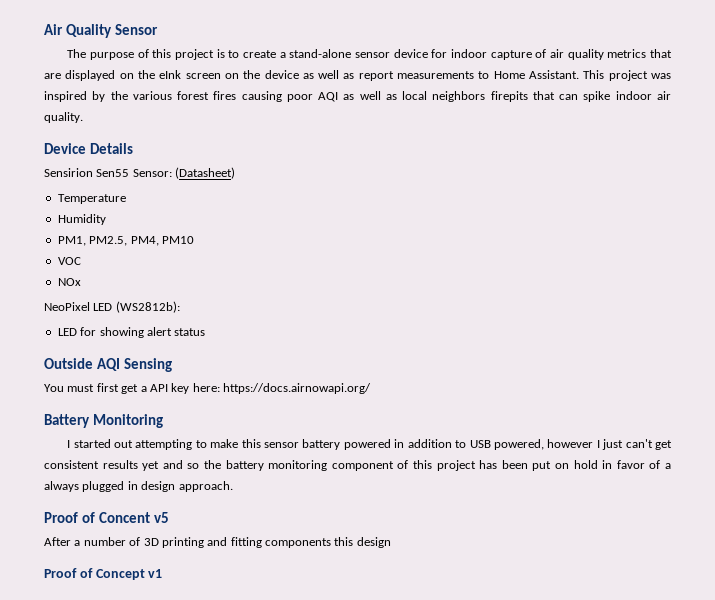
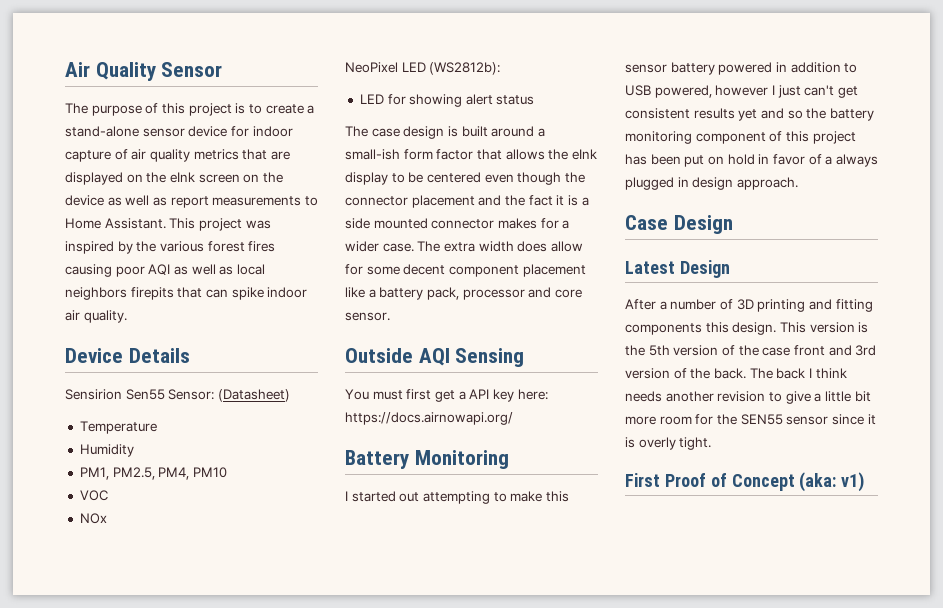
(206, 332) none -> [345,126,545,139] [345,149,597,160] [345,172,585,185] [345,195,589,208] [345,218,570,229] [345,241,583,252] [345,264,586,277] [345,287,582,300] [345,312,390,321] // The case design is built around a small-ish form factor that allows the eInk display to be centered even though the connector placement and the fact it is a side mounted connector makes for a wider case. The extra width does allow for some decent component placement like a battery pack, processor and core sensor.
[44,512,169,523] Proof of Concent v5 -> [625,215,733,234] [625,260,730,278] Case Design // Latest Design
[356,537,391,548] design // -> [732,322,869,335] [625,345,877,356] [625,368,847,379] [625,391,871,404] [625,414,876,425] [625,437,712,450] [625,473,660,487] design. This version is the 5th version of the case front and 3rd version of the back. The back I think needs another revision to give a little bit more room for the SEN55 sensor since it is overly tight. // First
[148,569,163,578] v1 -> [799,472,865,492] (aka: v1)

